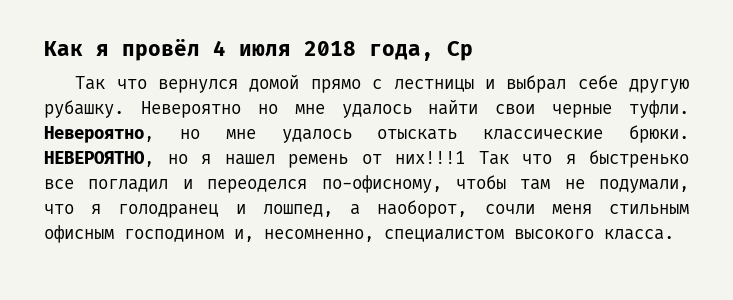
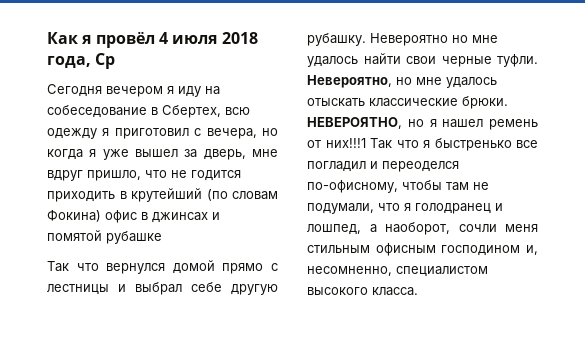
(473, 51) none -> [47,84,220,97] [47,105,250,118] [47,128,278,139] [47,149,278,160] [47,170,241,181] [47,188,278,202] [47,210,220,223] [47,230,162,244] // Сегодня вечером я иду на собеседование в Сбертех, всю одежду я приготовил с вечера, но когда я уже вышел за дверь, мне вдруг пришло, что не годится приходить в крутейший (по словам Фокина) офис в джинсах и помятой рубашке

